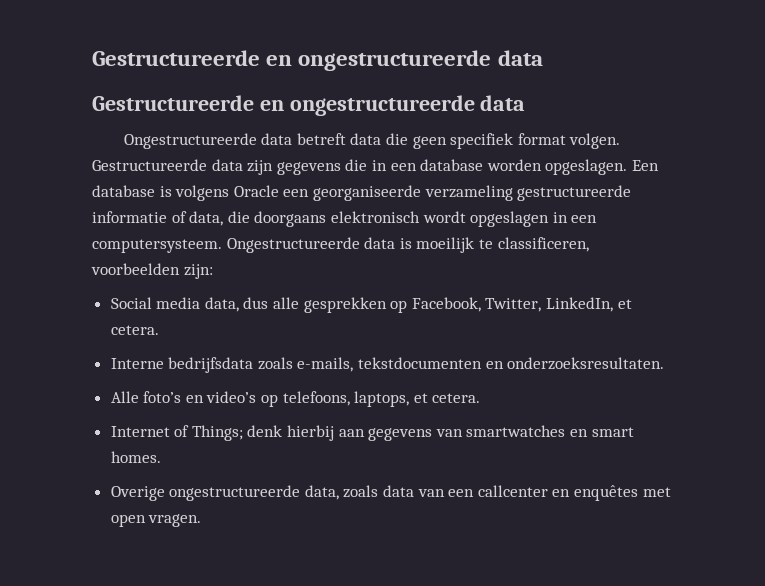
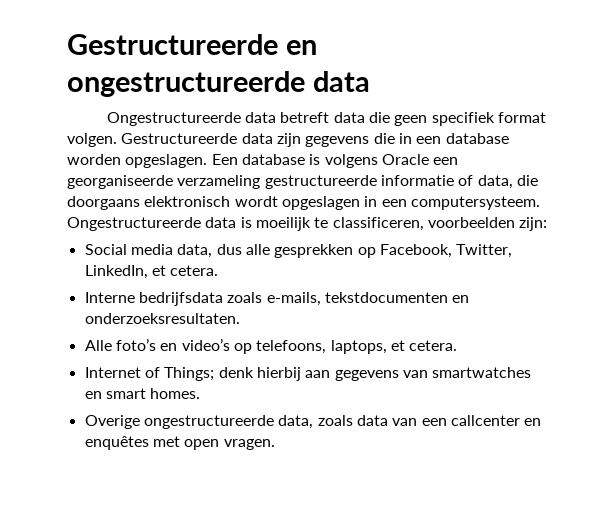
[92,50,543,71] [92,95,526,116] Gestructureerde en ongestructureerde data // Gestructureerde en ongestructureerde data -> [67,34,317,55] [67,71,370,97] Gestructureerde en ongestructureerde data

